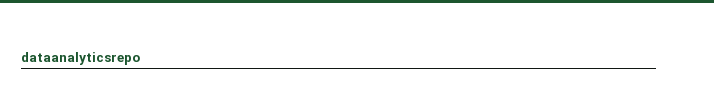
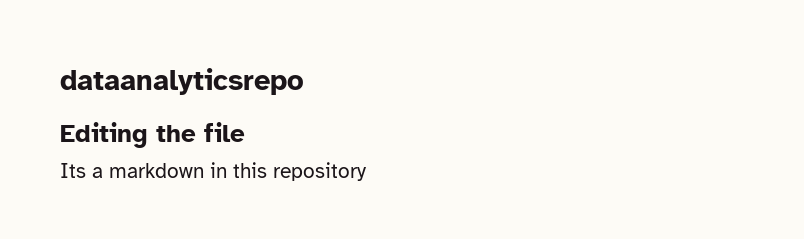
(140, 58) none -> [60,122,245,148] [60,162,367,181] // Editing the file // Its a markdown in this repository

